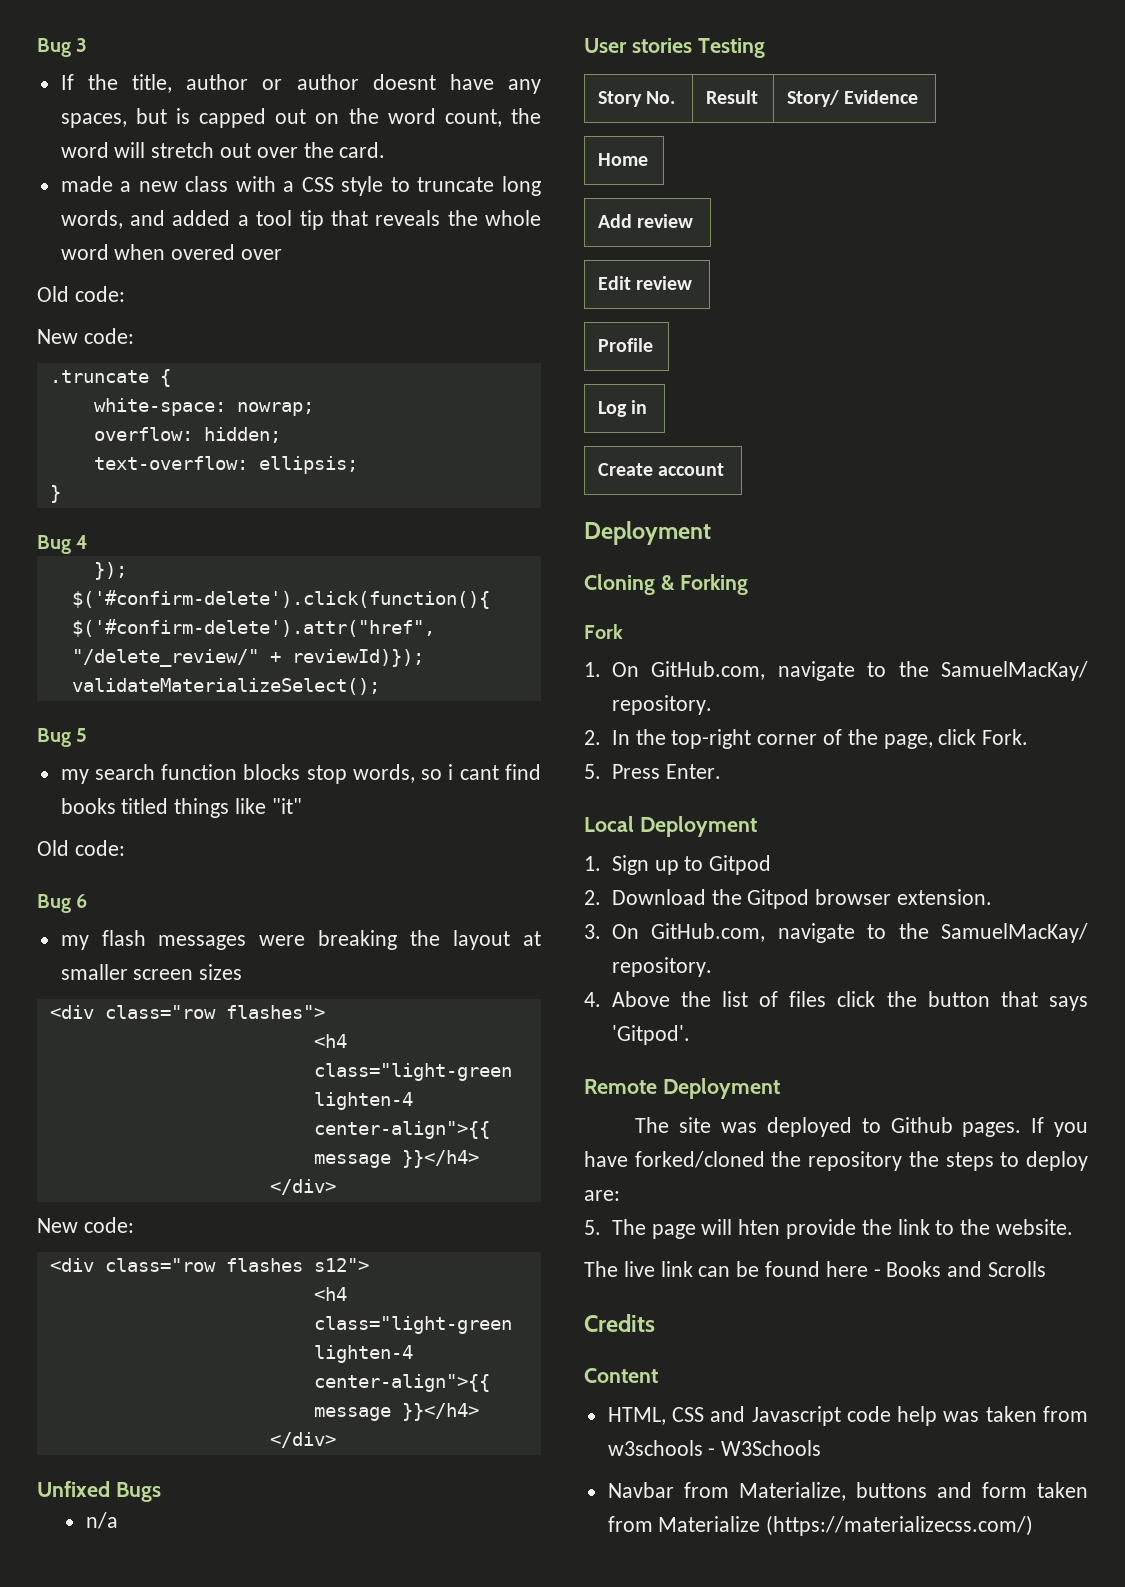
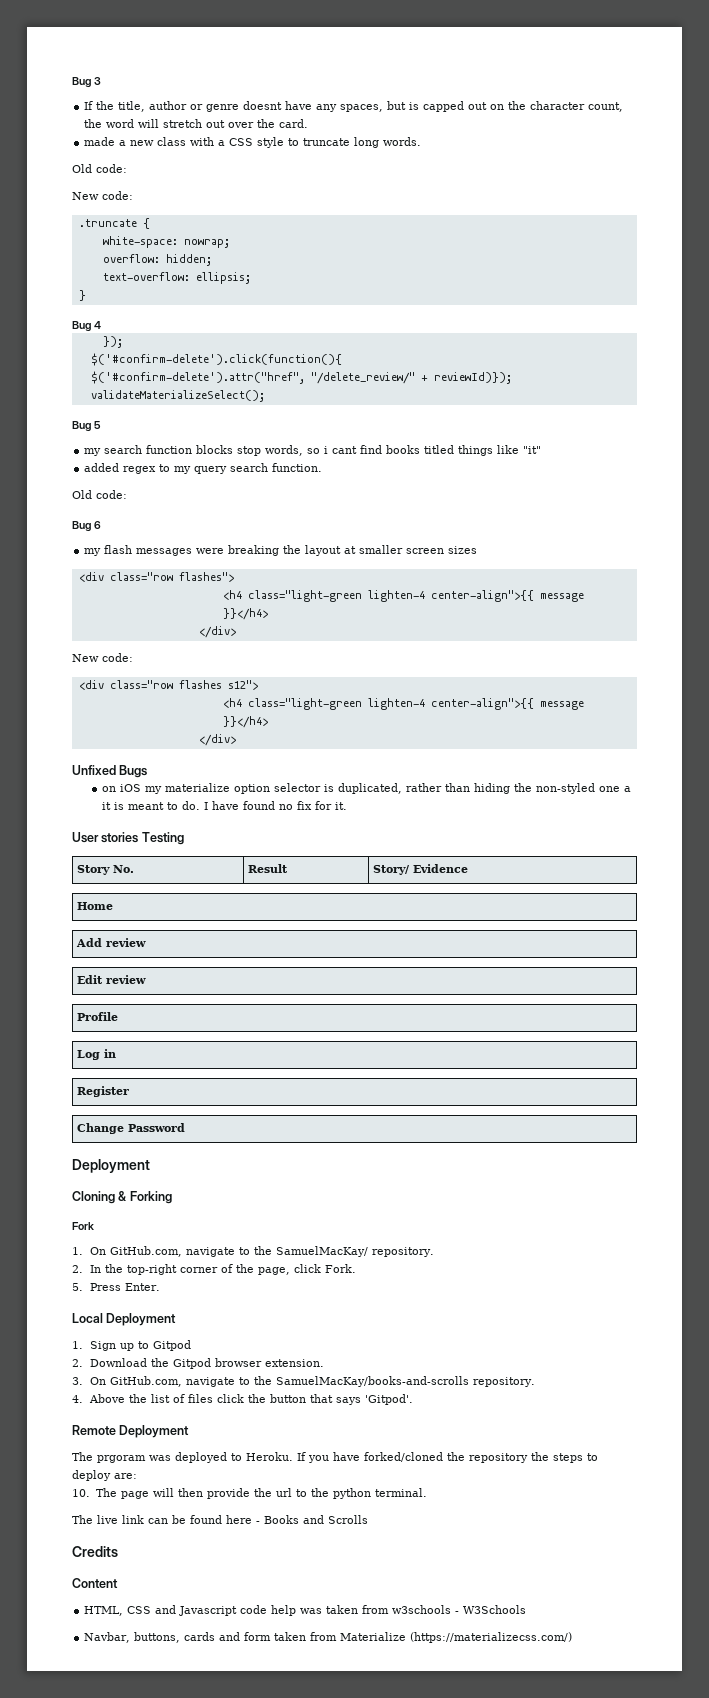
[296,74,359,90] author -> [206,104,240,112] genre
[387,108,436,124] word -> [530,101,586,110] character
[60,210,541,230] [60,244,283,260] words, and added a tool tip that reveals the whole word when overed over -> [383,137,422,146] words.
(302, 806) none -> [84,463,323,474] // added regex to my query search function.
[85,1512,118,1529] n/a -> [101,783,631,794] [101,801,347,810] on iOS my materialize option selector is duplicated, rather than hiding the non-styled one a it is meant to do. I have found no fix for it.
[598,463,725,476] Create account -> [76,1086,129,1097] [76,1123,185,1134] Register // Change Password
[941,923,1088,943] SamuelMacKay/ -> [275,1376,469,1387] SamuelMacKay/books-and-scrolls
[679,1117,712,1133] site -> [97,1455,146,1463] prgoram
[890,1117,1022,1137] Github pages. -> [246,1452,293,1461] Heroku.
[584,1220,601,1235] 5. -> [72,1489,90,1497] 10.
[738,1219,781,1235] hten -> [177,1488,203,1497] then
[897,1219,1073,1235] link to the website. -> [275,1488,427,1499] url to the python terminal.
[607,1482,927,1501] Navbar from Materialize, buttons -> [84,1632,216,1643] Navbar, buttons, cards

